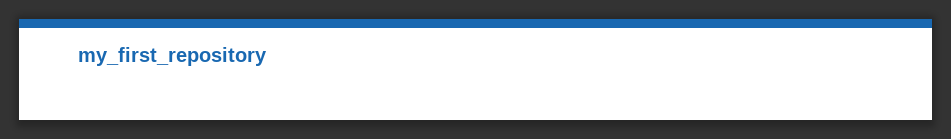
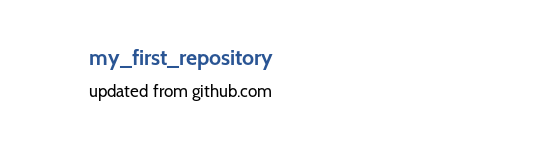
(267, 56) none -> [89,84,273,101] // updated from github.com

